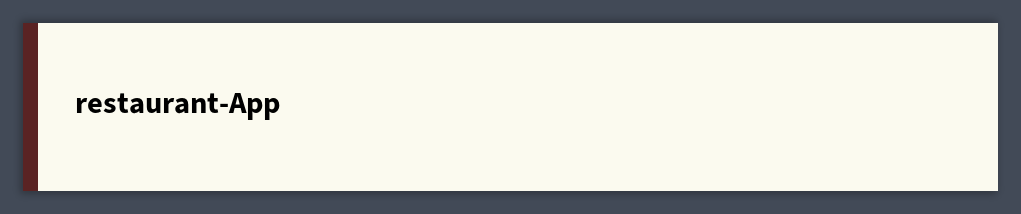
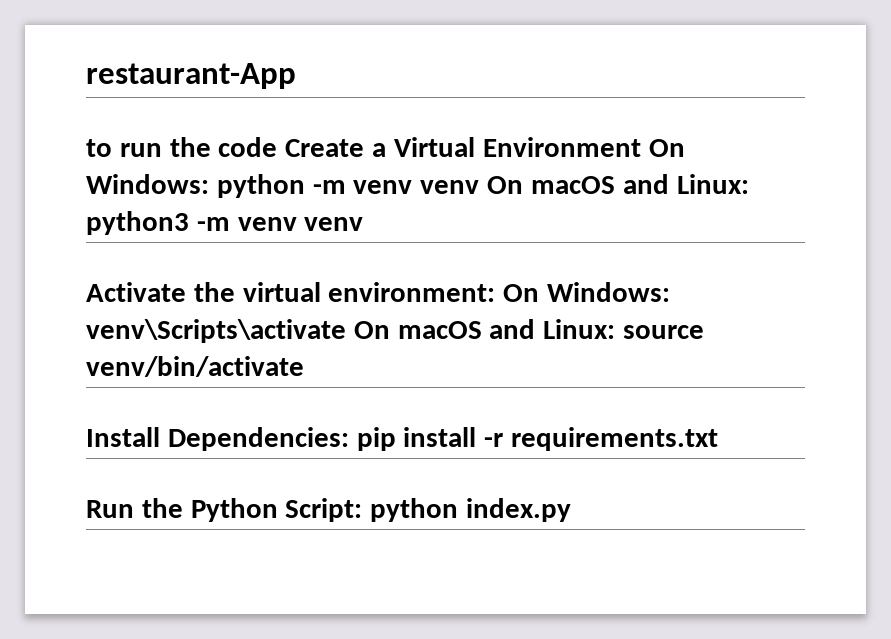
(280, 106) none -> [86,137,685,157] [86,174,749,198] [86,211,364,235] [86,282,671,302] [86,319,705,343] [86,356,304,377] [86,427,719,451] [86,498,572,522] // to run the code Create a Virtual Environment On Windows: python -m venv venv On macOS and Linux: python3 -m venv venv // Activate the virtual environment: On Windows: venv\Scripts\activate On macOS and Linux: source venv/bin/activate // Install Dependencies: pip install -r requirements.txt // Run the Python Script: python index.py

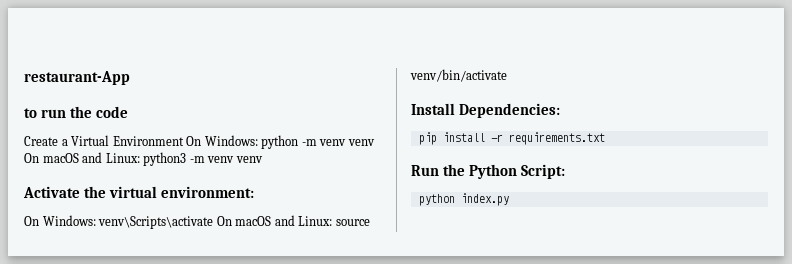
(278, 147) none -> (128, 112) //
(496, 292) none -> (254, 192) //
(349, 439) none -> (560, 110) //
(363, 510) none -> (565, 171) //

